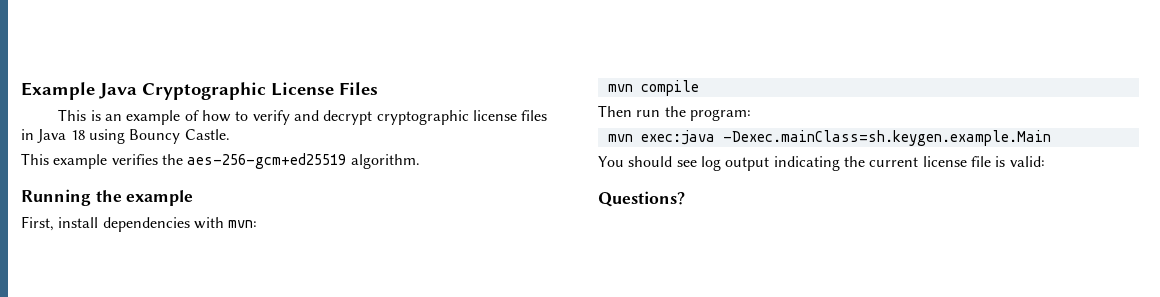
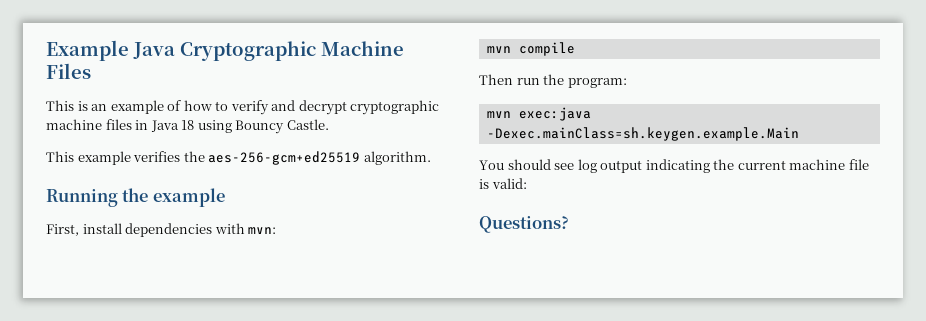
[271,82,334,96] License -> [321,41,404,56] Machine
[472,110,517,121] license -> [46,119,102,130] machine
[922,156,967,167] license -> [789,159,846,170] machine

